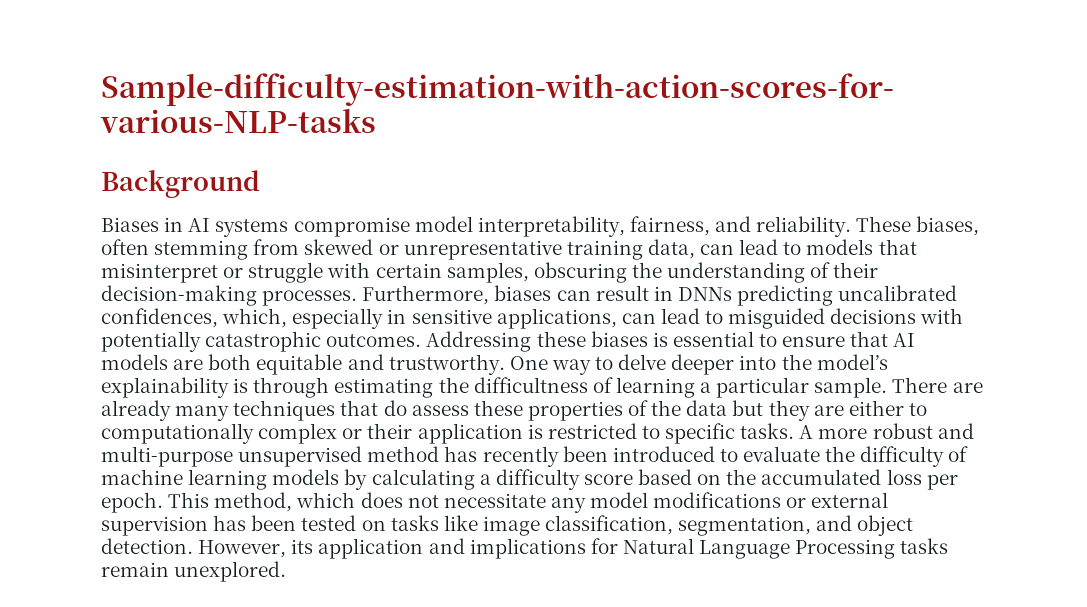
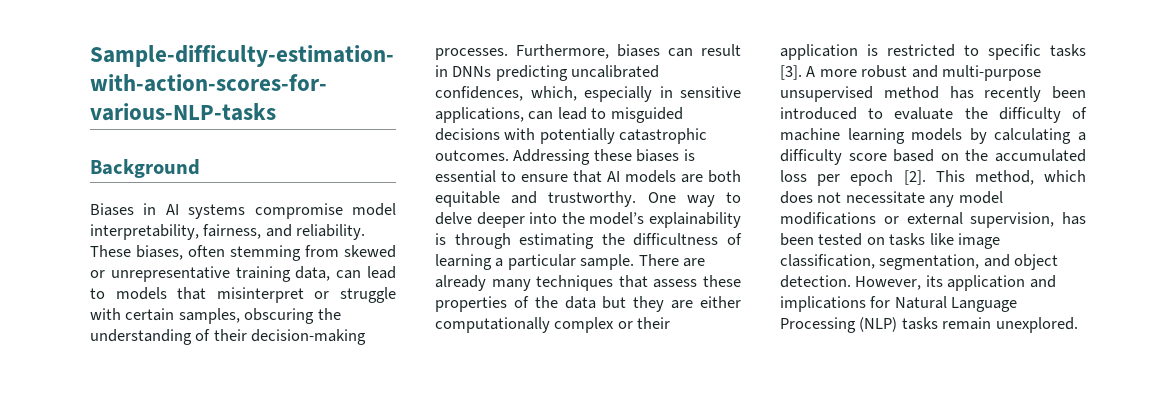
[383,400,407,416] do -> (648, 281) none
[908,403,927,416] to -> (741, 302) none
[740,423,795,439] tasks. -> [1050,44,1086,57] [780,65,802,80] tasks [3].
[101,492,163,513] epoch. -> [850,170,926,186] epoch [2].
[101,516,208,536] supervision -> [970,212,1055,228] supervision,
(896, 549) none -> [859,317,898,332] (NLP)

